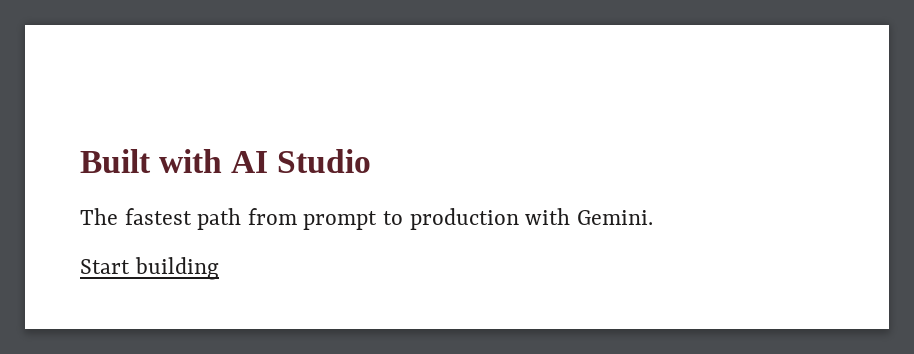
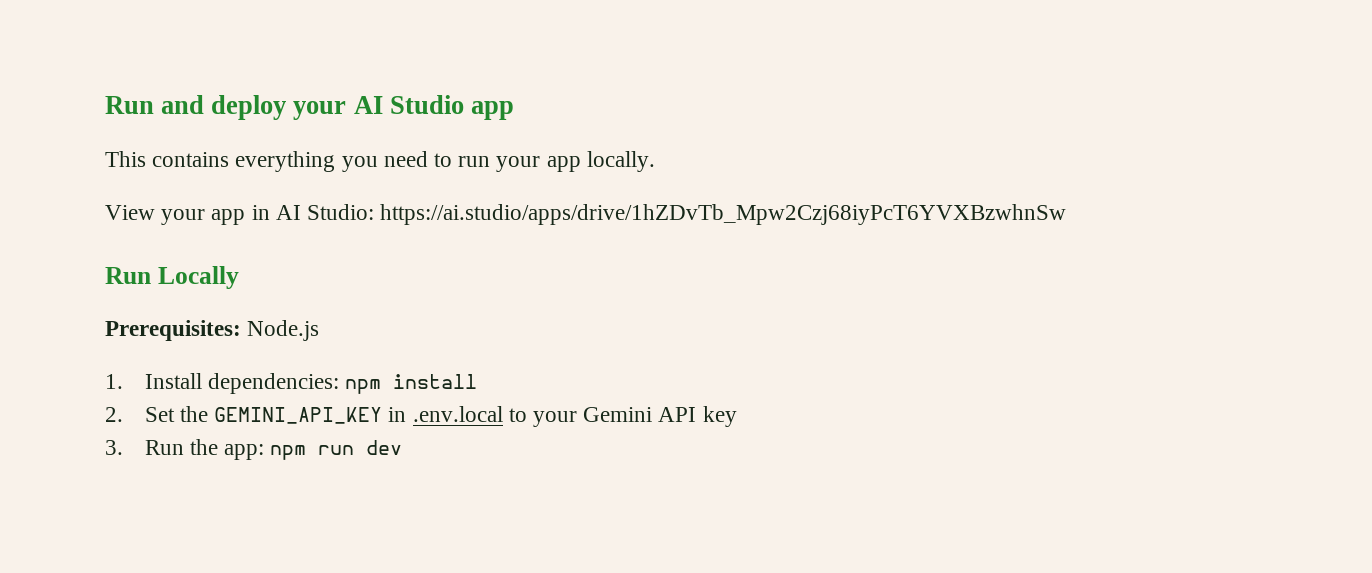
[80,149,372,173] [80,208,653,230] [80,257,219,280] Built with AI Studio // The fastest path from prompt to production with Gemini. // Start building -> [105,95,514,120] [105,151,655,172] [105,204,1067,225] [105,266,239,289] [105,320,320,341] [105,373,478,394] [105,406,737,427] [105,439,403,460] Run and deploy your AI Studio app // This contains everything you need to run your app locally. // View your app in AI Studio: https://ai.studio/apps/drive/1hZDvTb_Mpw2Czj68iyPcT6YVXBzwhnSw // Run Locally // Prerequisites: Node.js // 1. Install dependencies: npm install // 2. Set the GEMINI_API_KEY in .env.local to your Gemini API key // 3. Run the app: npm run dev

